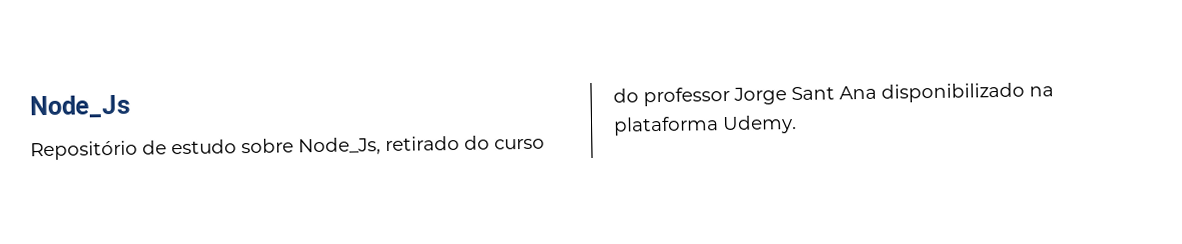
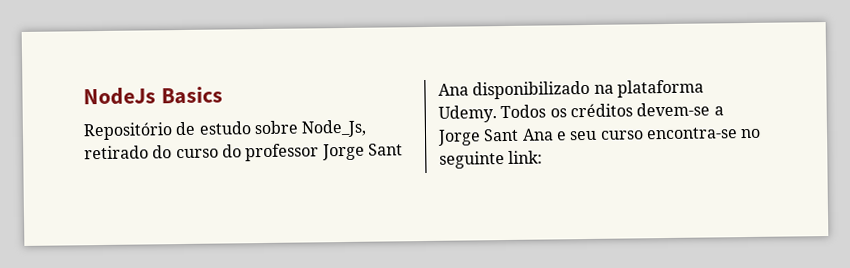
[29,94,131,119] Node_Js -> [83,86,223,106] NodeJs Basics
(797, 124) none -> [500,102,724,119] [437,127,762,146] [439,150,544,169] Todos os créditos devem-se a Jorge Sant Ana e seu curso encontra-se no seguinte link:

